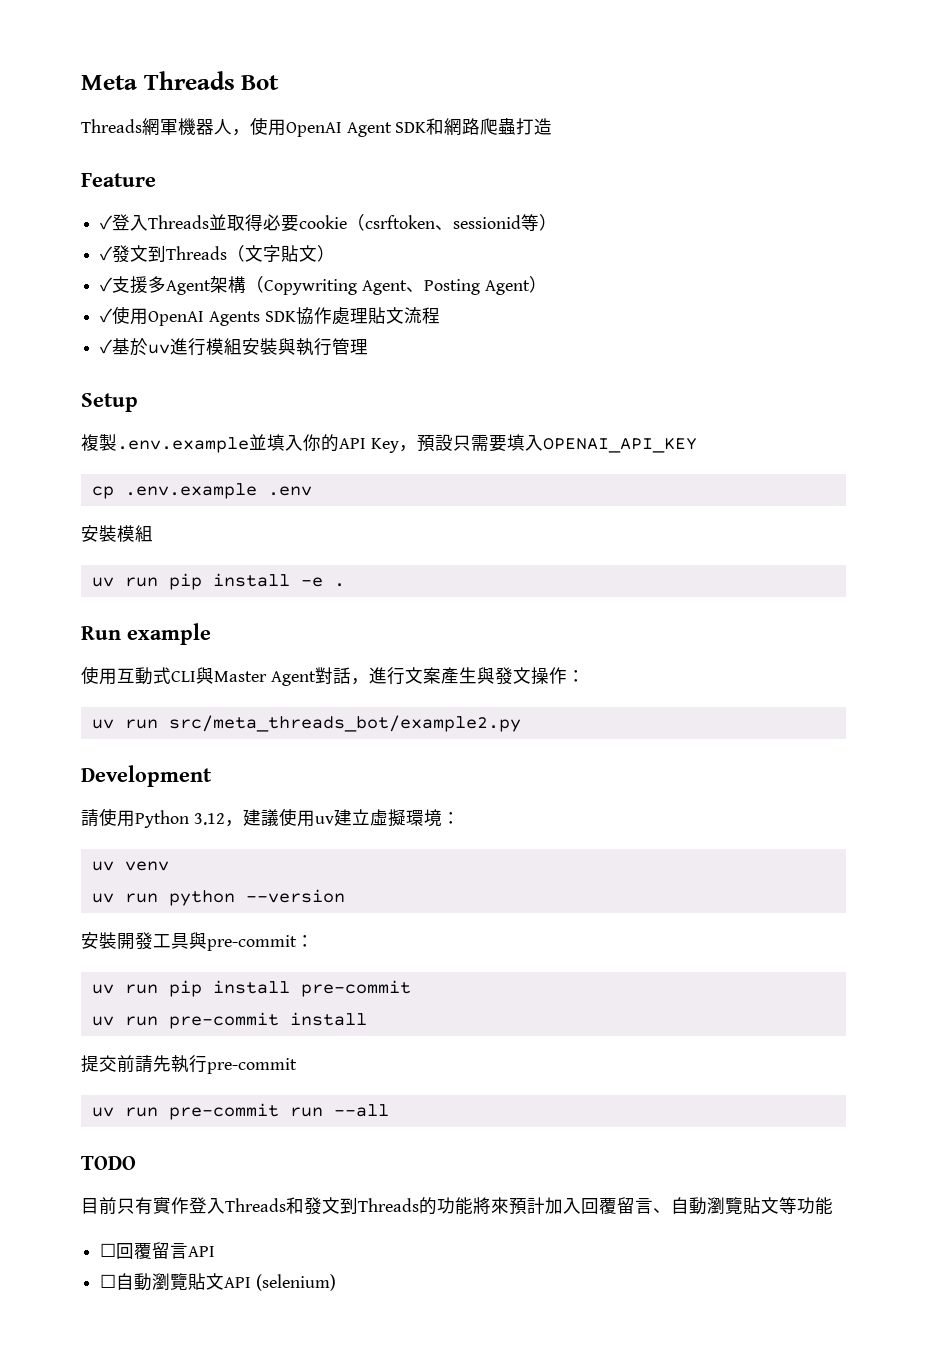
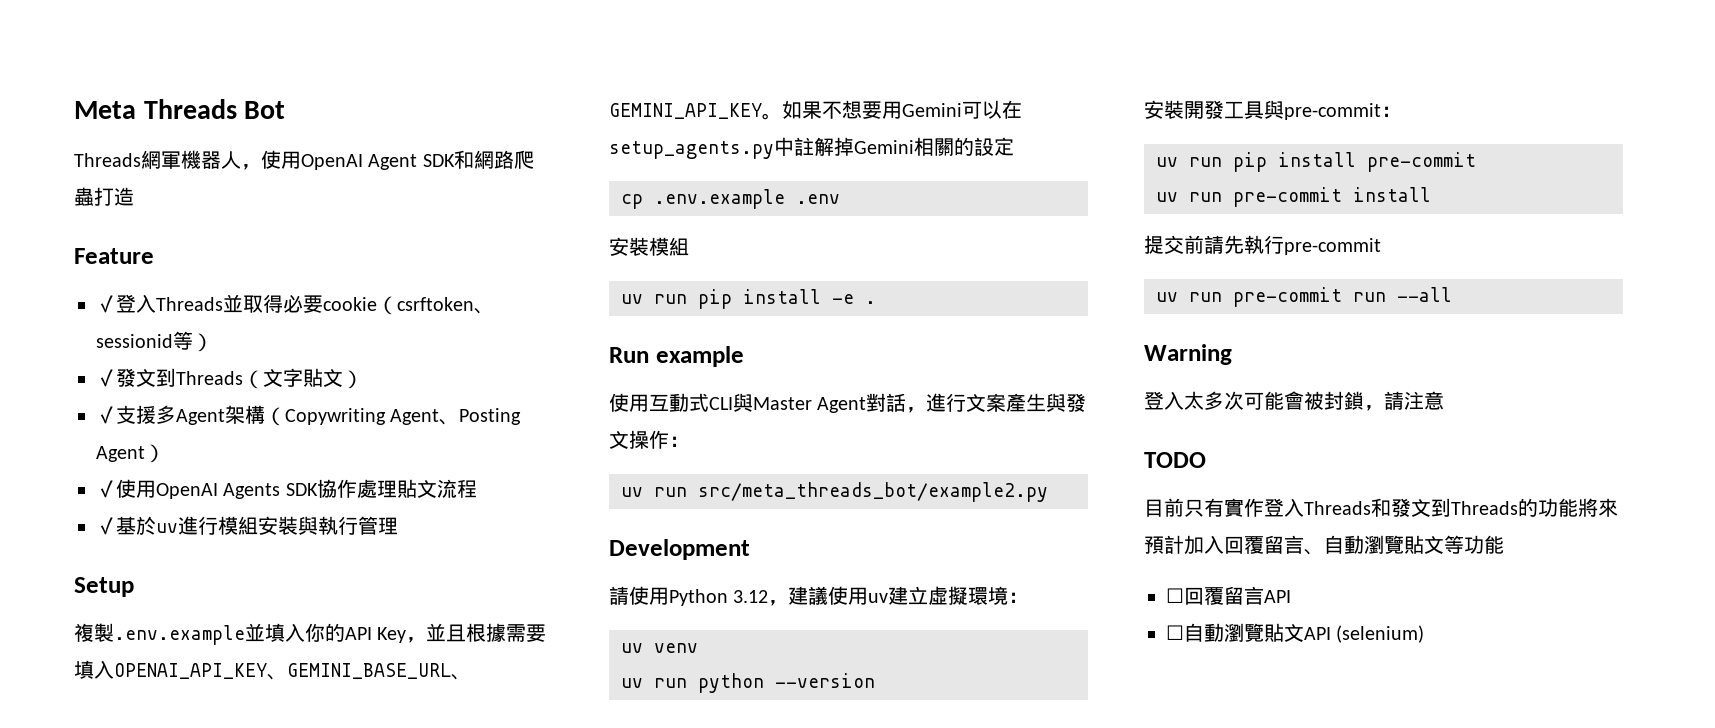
[416,434,471,452] 預設只 -> [426,623,507,642] 並且根據
(697, 445) none -> [267,663,471,680] [609,100,1022,120] [609,137,1014,159] 、GEMINI_BASE_URL、GEMINI_API_KEY。如果不想要用Gemini可以在setup_agents.py中註解掉Gemini相關的設定
(389, 1110) none -> [1144,344,1232,365] [1144,391,1444,411] // Warning // 登入太多次可能會被封鎖，請注意

